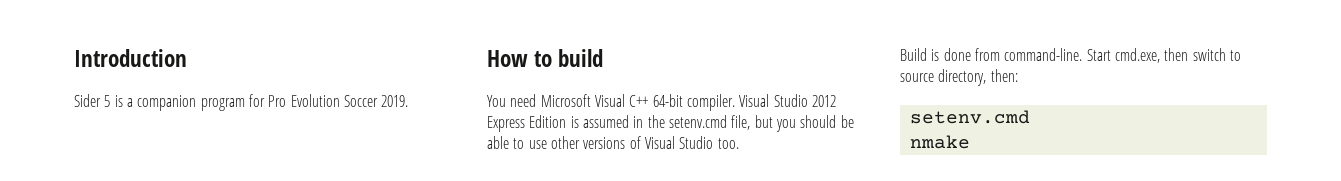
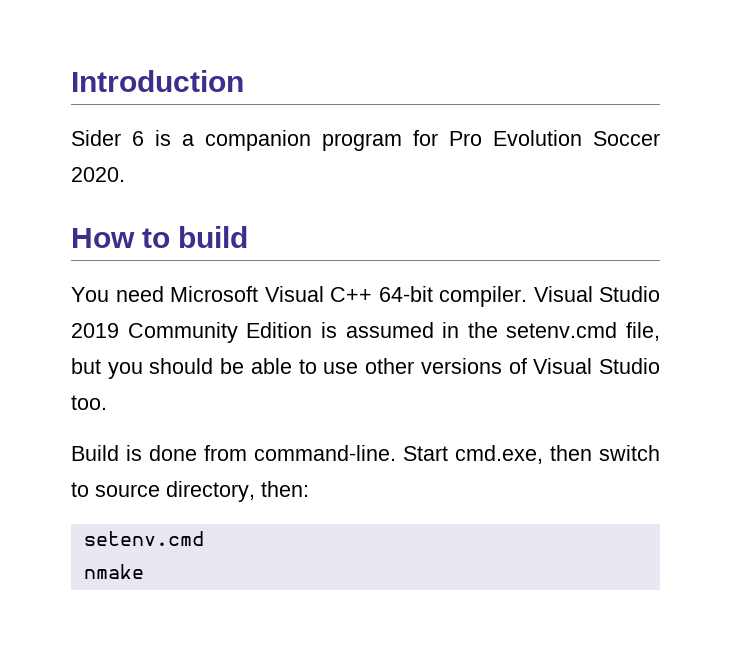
[104,95,111,107] 5 -> [132,131,144,146] 6
[381,95,409,107] 2019. -> [71,167,125,182] 2020.
[811,95,836,107] [487,116,525,132] 2012 Express -> [71,322,238,343] 2019 Community

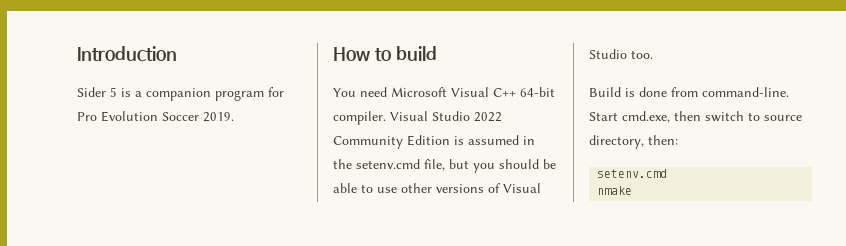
[132,131,144,146] 6 -> [110,87,117,97] 5
[71,167,125,182] 2020. -> [203,112,234,122] 2019.
[71,323,119,338] 2019 -> [474,112,502,122] 2022

